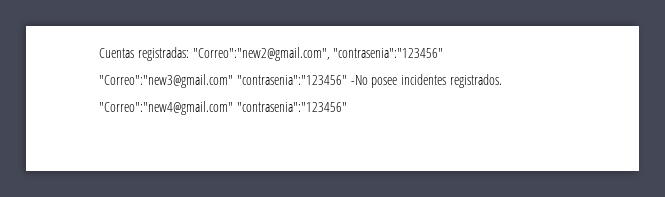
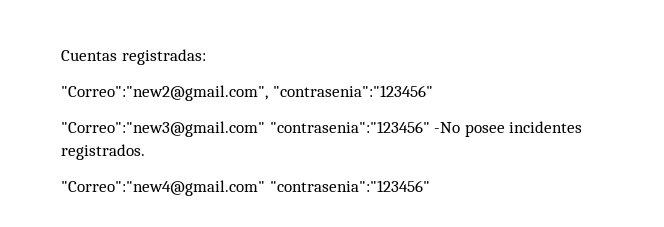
(189, 54) none -> (206, 57) //

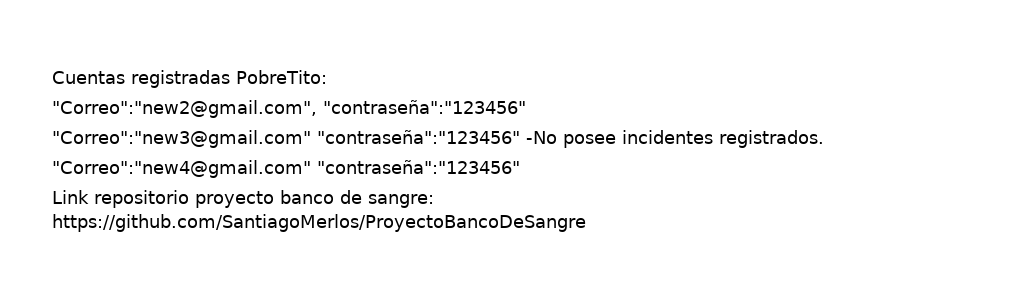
[121,49,206,65] registradas: -> [131,70,327,88] registradas PobreTito:
[272,85,433,97] "contrasenia":"123456" -> [323,100,526,114] "contraseña":"123456"
[269,121,430,133] "contrasenia":"123456" -> [317,130,520,144] "contraseña":"123456"
[269,180,430,192] "contrasenia":"123456" -> [317,160,520,174] [52,190,434,208] [52,214,586,232] "contraseña":"123456" // Link repositorio proyecto banco de sangre: https://github.com/SantiagoMerlos/ProyectoBancoDeSangre

